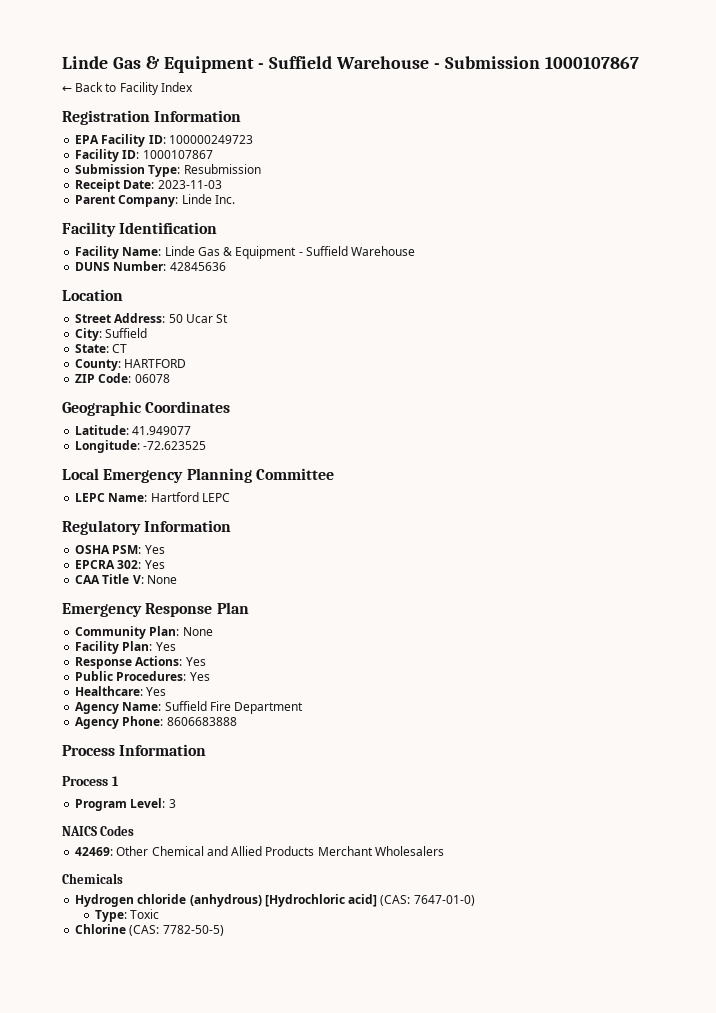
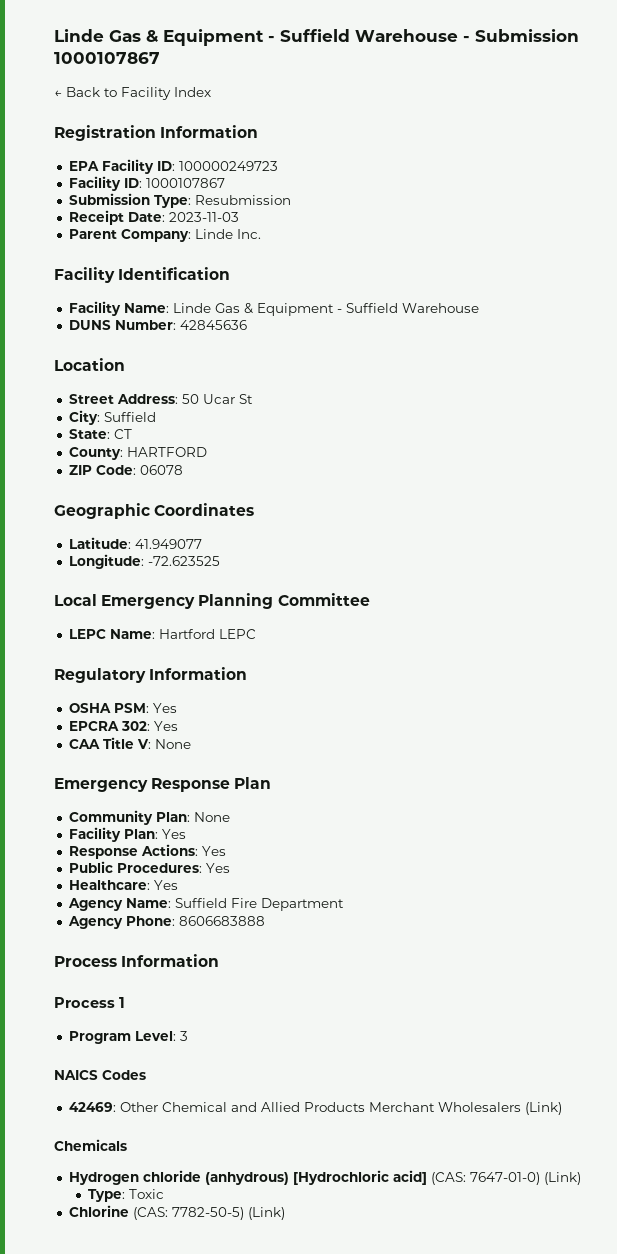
(444, 851) none -> [524,1102,562,1115] (Link)
(475, 900) none -> [543,1172,581,1185] (Link)
(224, 930) none -> [247,1207,285,1220] (Link)

